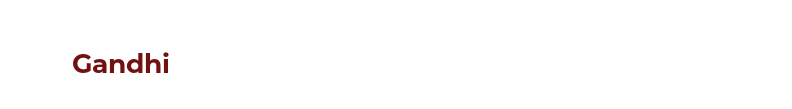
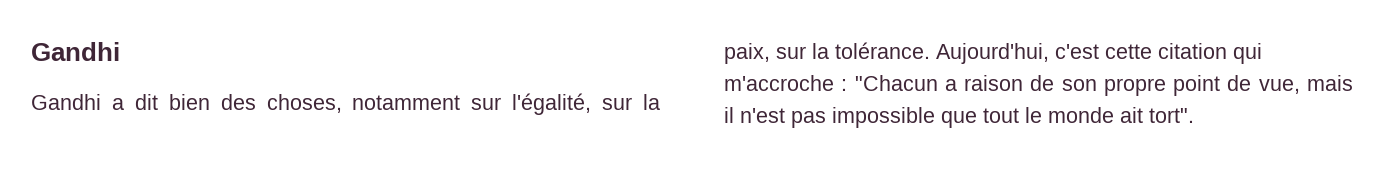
[72,52,170,73] Gandhi -> [31,42,120,61] [31,93,660,115] [724,42,1262,64] [724,75,1353,96] [724,107,1194,128] Gandhi // Gandhi a dit bien des choses, notamment sur l'égalité, sur la paix, sur la tolérance. Aujourd'hui, c'est cette citation qui m'accroche : "Chacun a raison de son propre point de vue, mais il n'est pas impossible que tout le monde ait tort".

